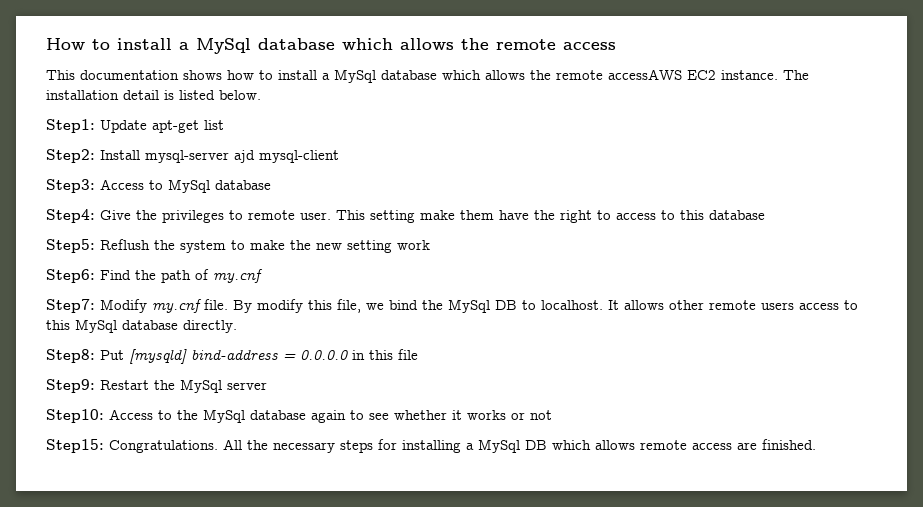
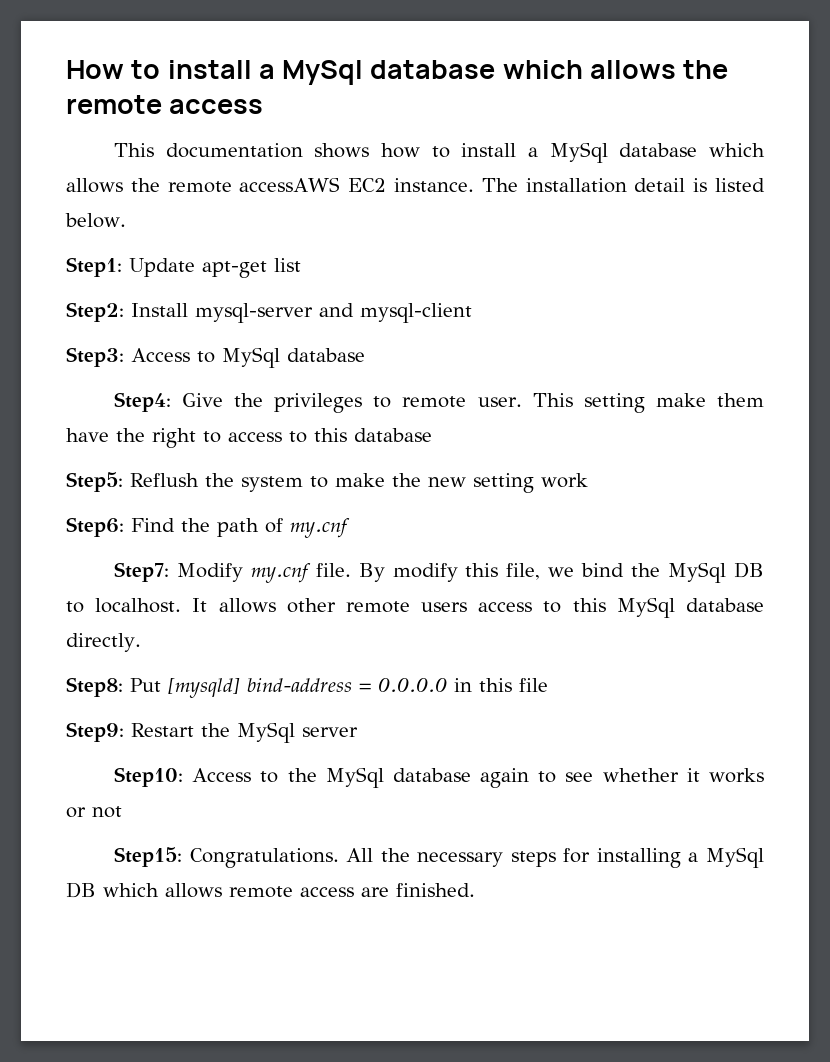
[234,150,255,163] ajd -> [319,303,354,317] and

